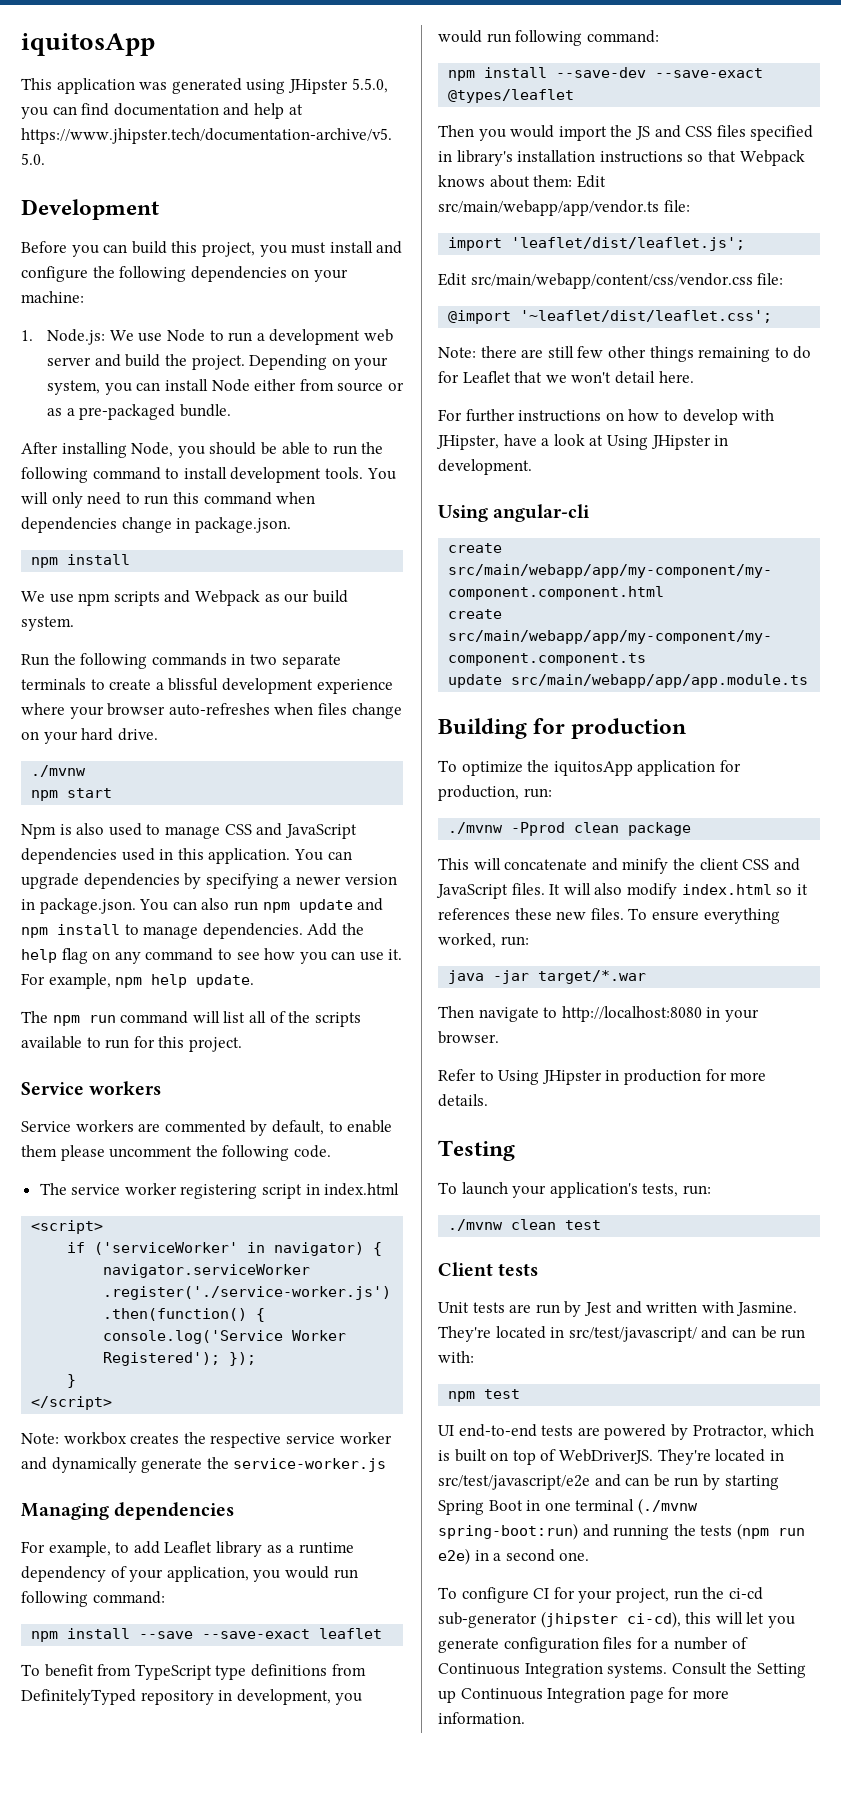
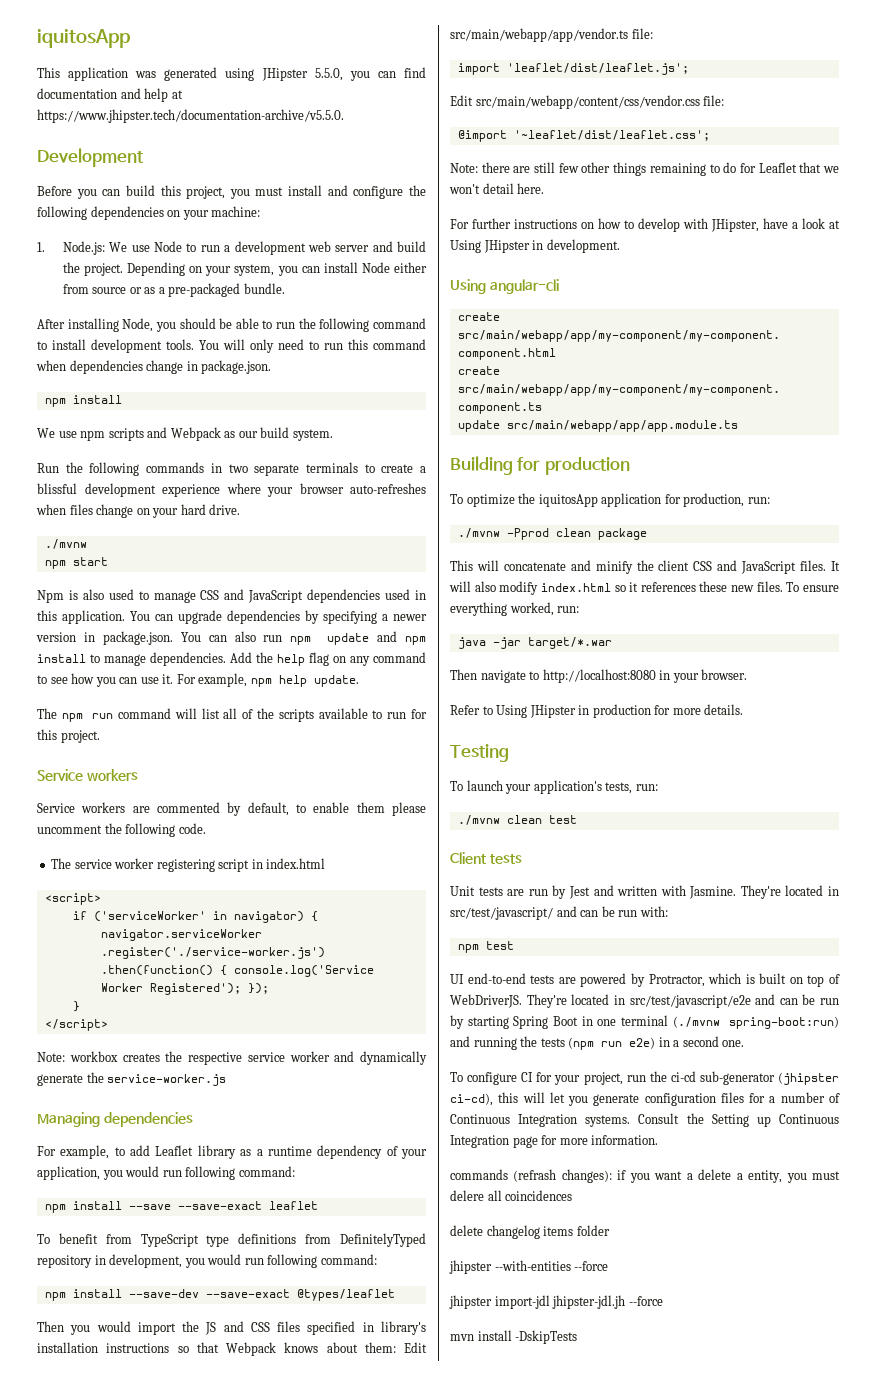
(525, 1718) none -> [450,1169,840,1183] [450,1190,573,1201] [450,1225,610,1239] [449,1260,609,1274] [449,1295,663,1309] [450,1330,578,1344] // commands (refrash changes): if you want a delete a entity, you must delere all coincidences // delete changelog items folder // jhipster --with-entities --force // jhipster import-jdl jhipster-jdl.jh --force // mvn install -DskipTests

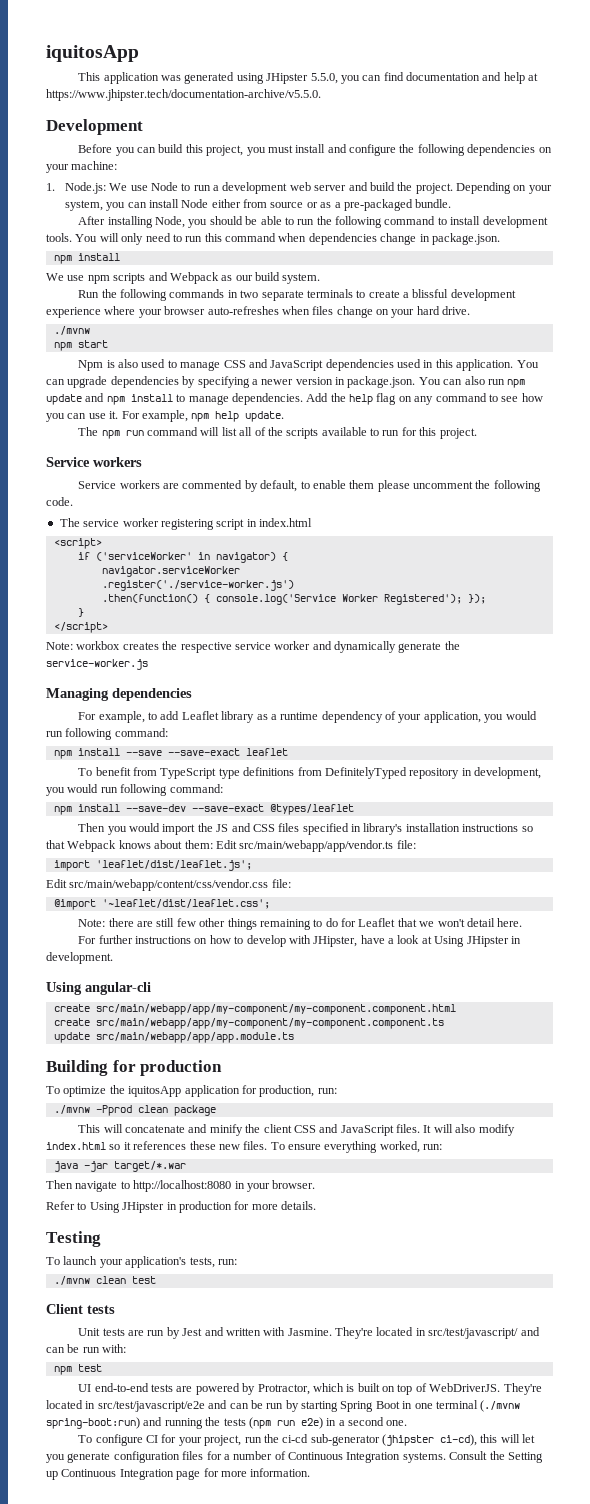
[450,1169,840,1183] [450,1190,573,1201] [450,1225,610,1239] [449,1260,609,1274] [449,1295,663,1309] [450,1330,578,1344] // commands (refrash changes): if you want a delete a entity, you must delere all coincidences // delete changelog items folder // jhipster --with-entities --force // jhipster import-jdl jhipster-jdl.jh --force // mvn install -DskipTests -> (311, 1472) none

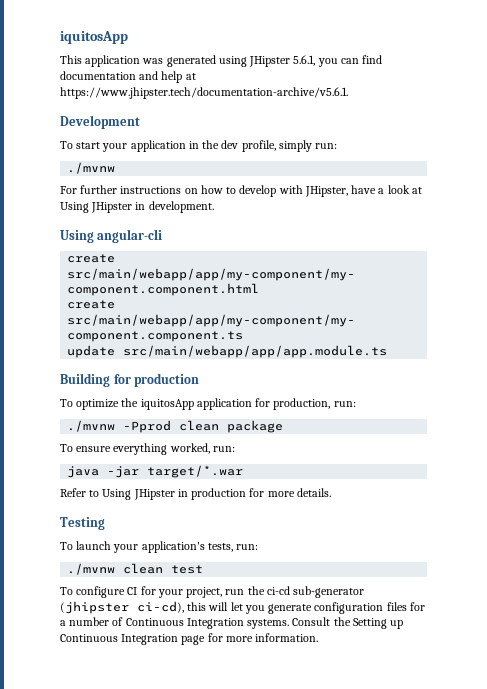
[310,73,338,84] 5.5.0, -> [293,55,316,66] 5.6.1,
[46,89,321,101] https://www.jhipster.tech/documentation-archive/v5.5.0. -> [60,87,348,99] https://www.jhipster.tech/documentation-archive/v5.6.1.
[78,144,552,156] [46,161,118,173] [46,182,552,194] [64,199,452,211] [78,216,548,228] [46,233,500,245] [53,253,120,264] [46,272,321,284] [78,289,516,301] [46,306,471,318] [53,326,90,335] [53,340,108,351] [78,359,539,371] [46,376,526,388] [46,393,543,405] [46,410,285,422] [78,427,477,439] [46,457,142,467] [78,480,541,492] [46,497,73,506] [59,518,312,530] [53,538,102,549] [77,552,288,563] [101,566,240,577] [101,580,294,591] [101,594,486,605] [77,608,84,617] [53,622,108,633] [46,641,460,653] [46,659,148,670] [46,688,192,701] [78,711,537,723] [46,728,168,740] [53,748,288,759] [78,767,542,779] [46,784,223,796] [53,804,354,815] [78,823,533,835] [46,840,416,852] [53,860,252,871] [46,879,291,891] [53,899,270,910] [78,918,523,930] Before you can build this project, you must install and configure the following dependencies on your machine: // 1. Node.js: We use Node to run a development web server and build the project. Depending on your system, you can install Node either from source or as a pre-packaged bundle. // After installing Node, you should be able to run the following command to install development tools. You will only need to run this command when dependencies change in package.json. // npm install // We use npm scripts and Webpack as our build system. // Run the following commands in two separate terminals to create a blissful development experience where your browser auto-refreshes when files change on your hard drive. // ./mvnw // npm start // Npm is also used to manage CSS and JavaScript dependencies used in this application. You can upgrade dependencies by specifying a newer version in package.json. You can also run npm update and npm install to manage dependencies. Add the help flag on any command to see how you can use it. For example, npm help update. // The npm run command will list all of the scripts available to run for this project. // Service workers // Service workers are commented by default, to enable them please uncomment the following code. // The service worker registering script in index.html // <script> // if ('serviceWorker' in navigator) { // navigator.serviceWorker // .register('./service-worker.js') // .then(function() { console.log('Service Worker Registered'); }); // } // </script> // Note: workbox creates the respective service worker and dynamically generate the service-worker.js // Managing dependencies // For example, to add Leaflet library as a runtime dependency of your application, you would run following command: // npm install --save --save-exact leaflet // To benefit from TypeScript type definitions from DefinitelyTyped repository in development, you would run following command: // npm install --save-dev --save-exact @types/leaflet // Then you would import the JS and CSS files specified in library's installation instructions so that Webpack knows about them: Edit src/main/webapp/app/vendor.ts file: // import 'leaflet/dist/leaflet.js'; // Edit src/main/webapp/content/css/vendor.css file: // @import '~leaflet/dist/leaflet.css'; // Note: there are still few other things remaining to do for Leaflet that we won't detail here. -> [60,140,338,152] [67,162,116,174] To start your application in the dev profile, simply run: // ./mvnw
[78,1124,515,1136] [46,1141,268,1150] This will concatenate and minify the client CSS and JavaScript files. It will also modify index.html so it references these new files. -> (284, 426) none
[46,1180,316,1192] // Then navigate to http://localhost:8080 in your browser. -> (244, 471) none
[46,1304,115,1314] [78,1327,540,1339] [46,1344,127,1353] [53,1364,102,1375] [78,1383,542,1395] [46,1400,521,1412] [46,1417,408,1429] // Client tests // Unit tests are run by Jest and written with Jasmine. They're located in src/test/javascript/ and can be run with: // npm test // UI end-to-end tests are powered by Protractor, which is built on top of WebDriverJS. They're located in src/test/javascript/e2e and can be run by starting Spring Boot in one terminal (./mvnw spring-boot:run) and running the tests (npm run e2e) in a second one. -> (204, 569) none

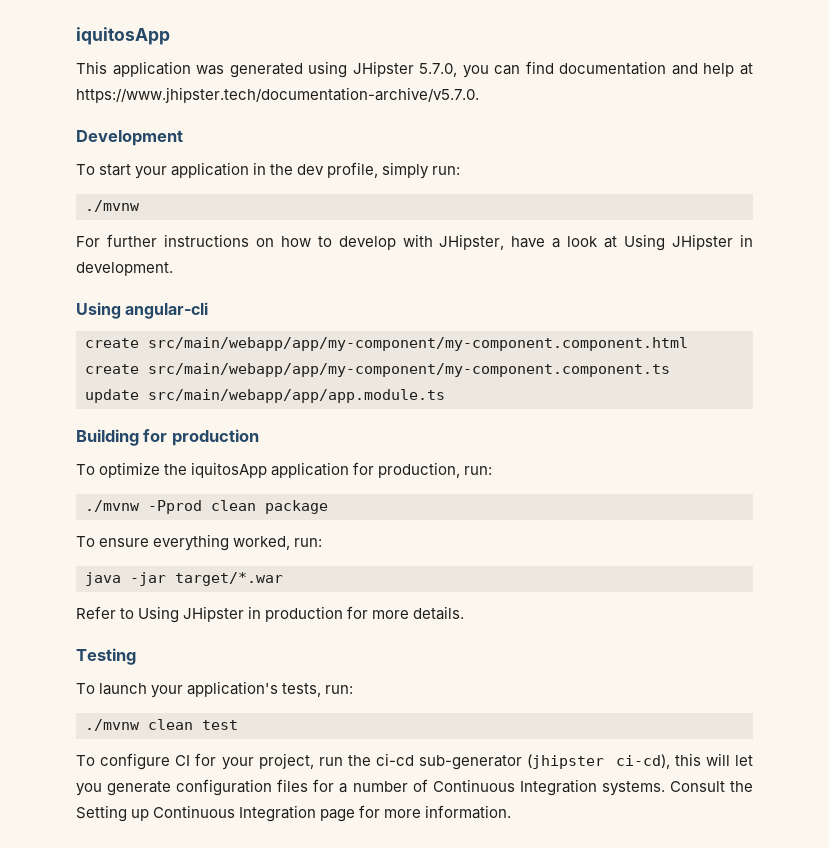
[293,55,316,66] 5.6.1, -> [419,63,458,77] 5.7.0,
[60,87,348,99] https://www.jhipster.tech/documentation-archive/v5.6.1. -> [76,87,479,103] https://www.jhipster.tech/documentation-archive/v5.7.0.

